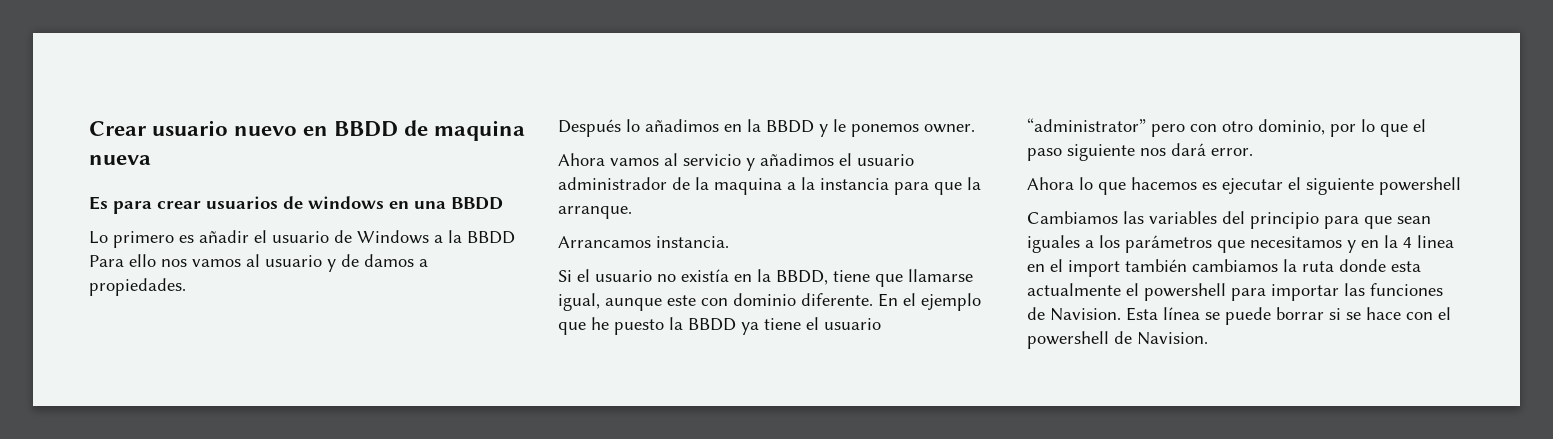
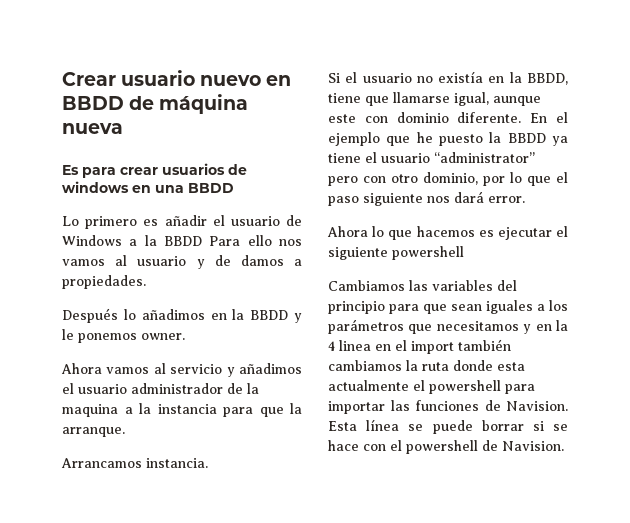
[434,120,526,141] maquina -> [159,94,249,114] máquina

